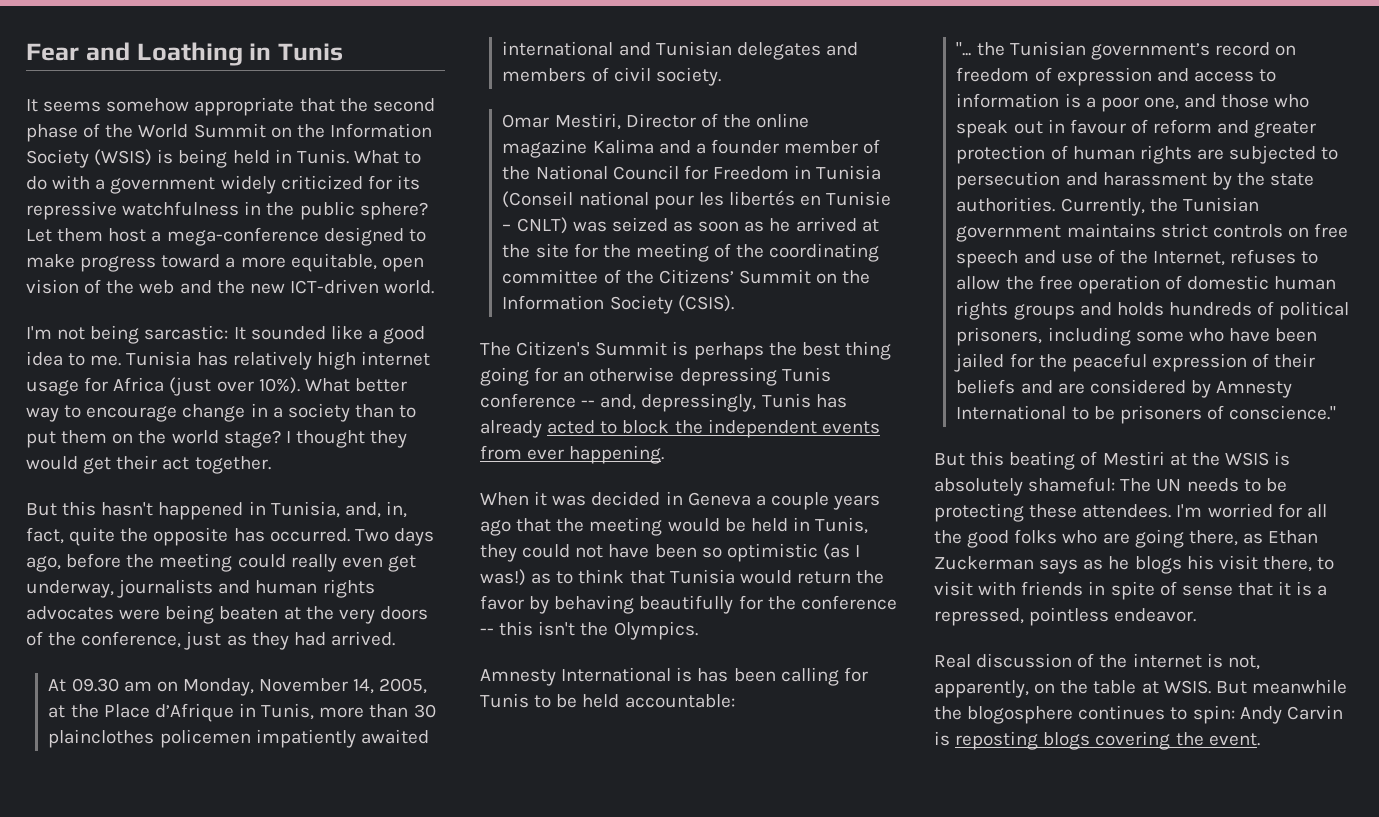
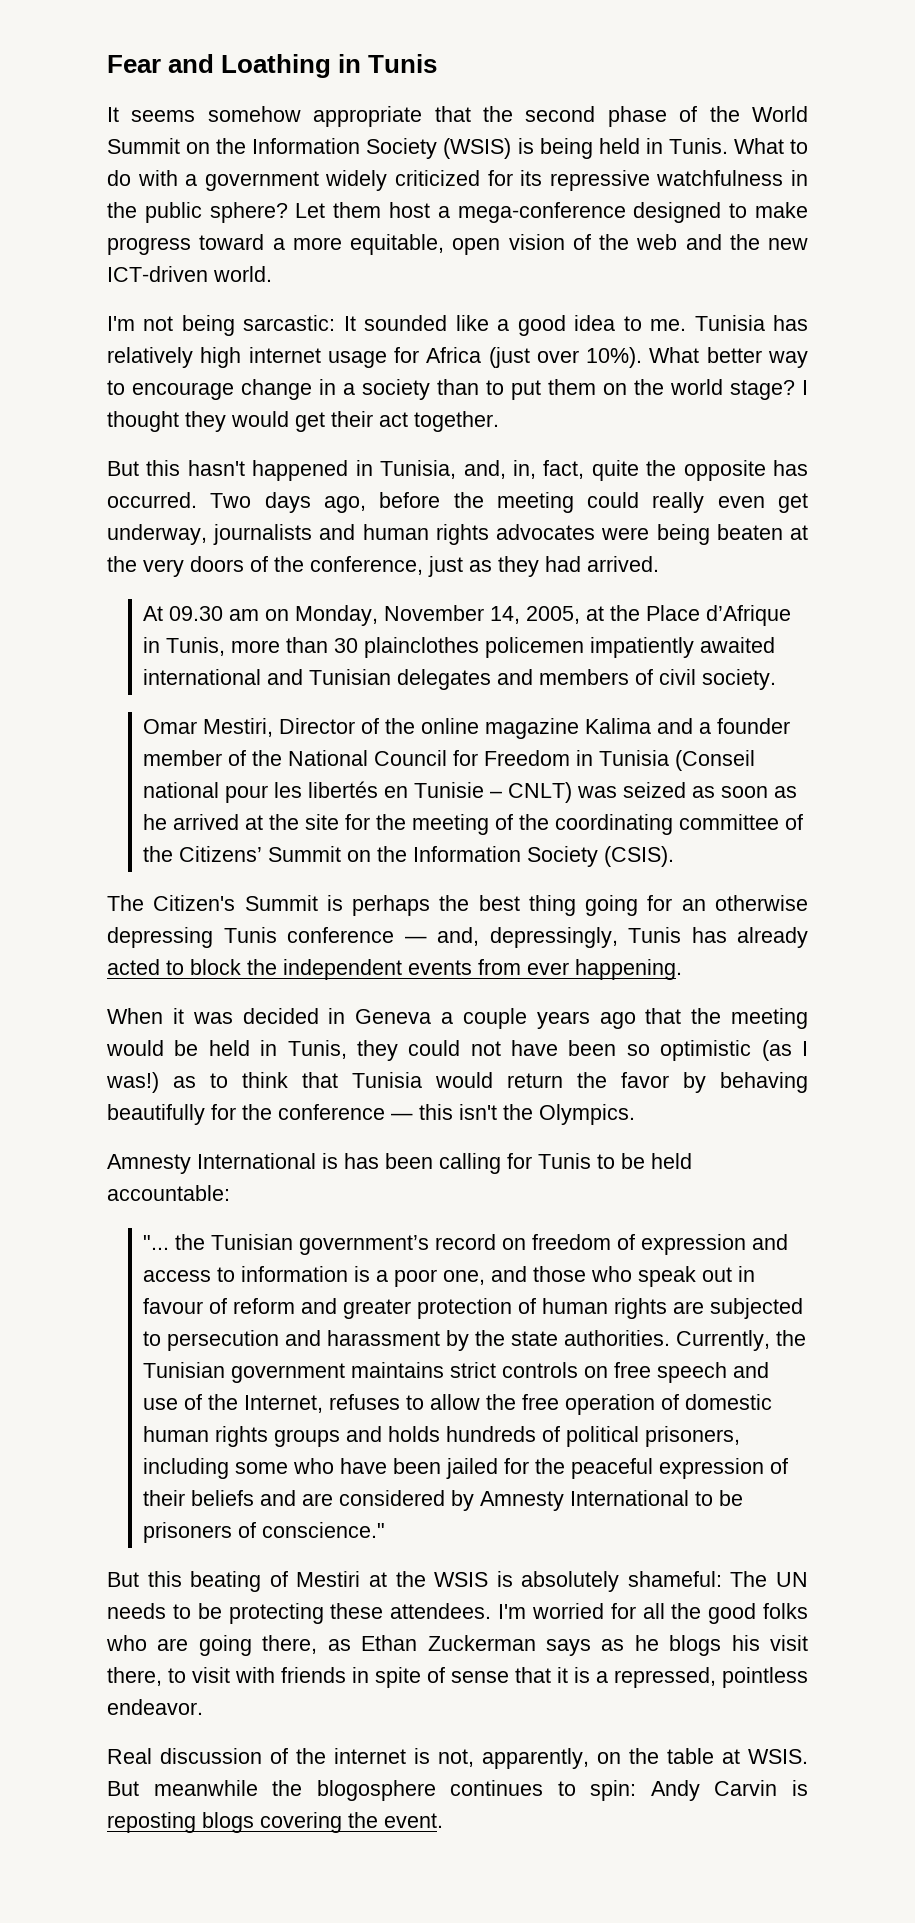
[581,400,596,407] -- -> [404,936,427,943] —
[480,628,494,635] -- -> [391,1113,413,1120] —

